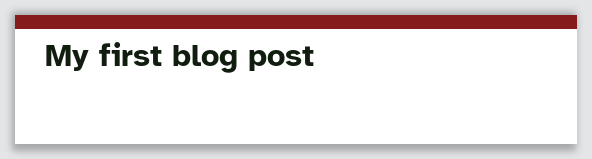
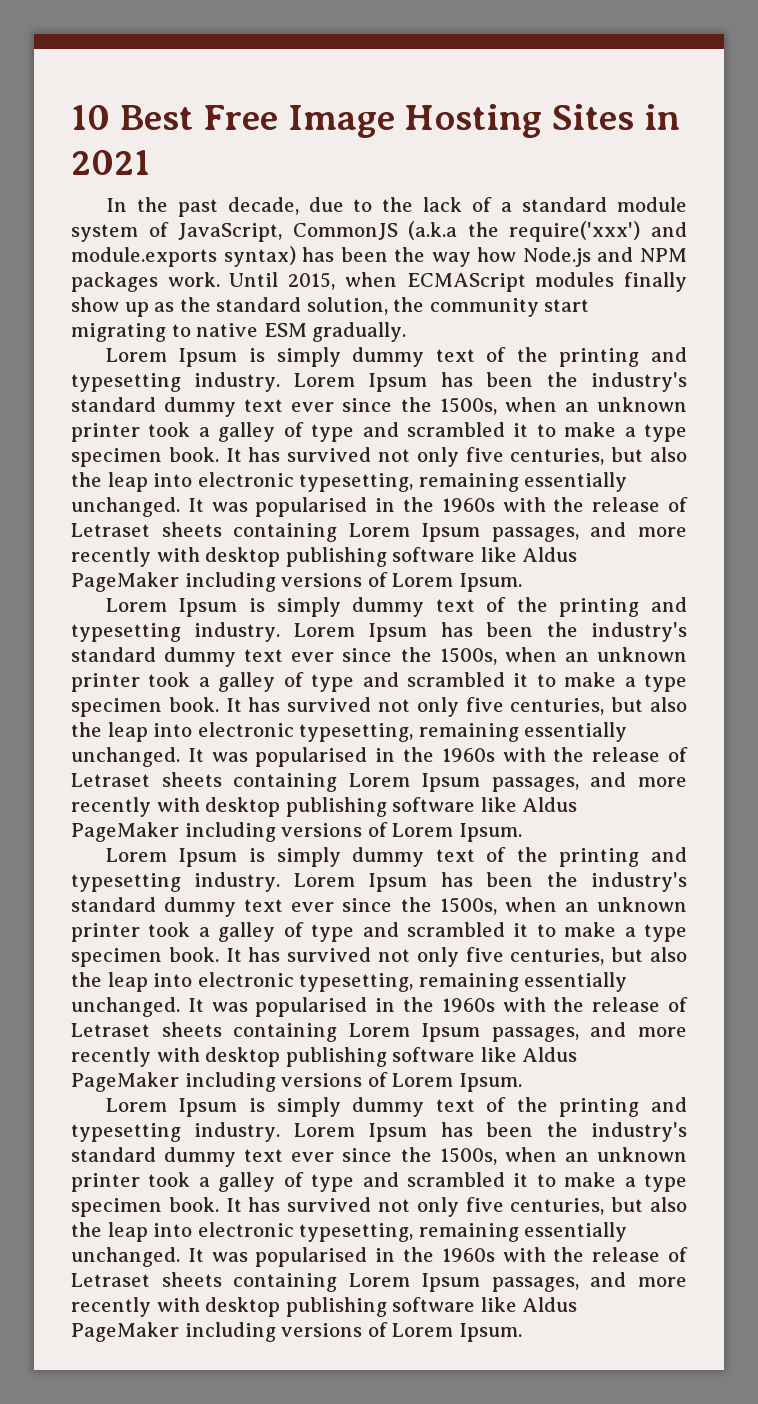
[45,42,314,73] My first blog post -> [71,104,680,138] [71,150,150,175] [105,197,688,217] [71,221,687,242] [71,246,687,267] [71,272,687,292] [71,297,590,317] [71,322,407,342] [105,347,688,367] [71,372,687,392] [71,397,688,417] [71,422,687,442] [71,447,687,467] [71,472,628,492] [71,497,688,517] [71,522,687,542] [71,547,578,567] [71,572,522,592] [105,597,688,617] [71,622,687,642] [71,647,688,667] [71,672,687,692] [71,697,687,717] [71,722,628,742] [71,747,688,767] [71,772,687,792] [71,797,578,817] [71,822,522,842] [105,847,688,867] [71,872,687,892] [71,897,688,917] [71,922,687,942] [71,947,687,967] [71,972,628,992] [71,997,688,1017] [71,1022,687,1042] [71,1047,578,1067] [71,1072,522,1092] [105,1097,688,1117] [71,1122,687,1142] [71,1147,688,1167] [71,1172,687,1192] [71,1197,687,1217] [71,1222,628,1242] [71,1247,688,1267] [71,1272,687,1292] [71,1297,578,1317] [71,1322,522,1342] 10 Best Free Image Hosting Sites in 2021 // In the past decade, due to the lack of a standard module system of JavaScript, CommonJS (a.k.a the require('xxx') and module.exports syntax) has been the way how Node.js and NPM packages work. Until 2015, when ECMAScript modules finally show up as the standard solution, the community start migrating to native ESM gradually. // Lorem Ipsum is simply dummy text of the printing and typesetting industry. Lorem Ipsum has been the industry's standard dummy text ever since the 1500s, when an unknown printer took a galley of type and scrambled it to make a type specimen book. It has survived not only five centuries, but also the leap into electronic typesetting, remaining essentially unchanged. It was popularised in the 1960s with the release of Letraset sheets containing Lorem Ipsum passages, and more recently with desktop publishing software like Aldus PageMaker including versions of Lorem Ipsum. // Lorem Ipsum is simply dummy text of the printing and typesetting industry. Lorem Ipsum has been the industry's standard dummy text ever since the 1500s, when an unknown printer took a galley of type and scrambled it to make a type specimen book. It has survived not only five centuries, but also the leap into electronic typesetting, remaining essentially unchanged. It was popularised in the 1960s with the release of Letraset sheets containing Lorem Ipsum passages, and more recently with desktop publishing software like Aldus PageMaker including versions of Lorem Ipsum. // Lorem Ipsum is simply dummy text of the printing and typesetting industry. Lorem Ipsum has been the industry's standard dummy text ever since the 1500s, when an unknown printer took a galley of type and scrambled it to make a type specimen book. It has survived not only five centuries, but also the leap into electronic typesetting, remaining essentially unchanged. It was popularised in the 1960s with the release of Letraset sheets containing Lorem Ipsum passages, and more recently with desktop publishing software like Aldus PageMaker including versions of Lorem Ipsum. // Lorem Ipsum is simply dummy text of the printing and typesetting industry. Lorem Ipsum has been the industry's standard dummy text ever since the 1500s, when an unknown printer took a galley of type and scrambled it to make a type specimen book. It has survived not only five centuries, but also the leap into electronic typesetting, remaining essentially unchanged. It was popularised in the 1960s with the release of Letraset sheets containing Lorem Ipsum passages, and more recently with desktop publishing software like Aldus PageMaker including versions of Lorem Ipsum.

